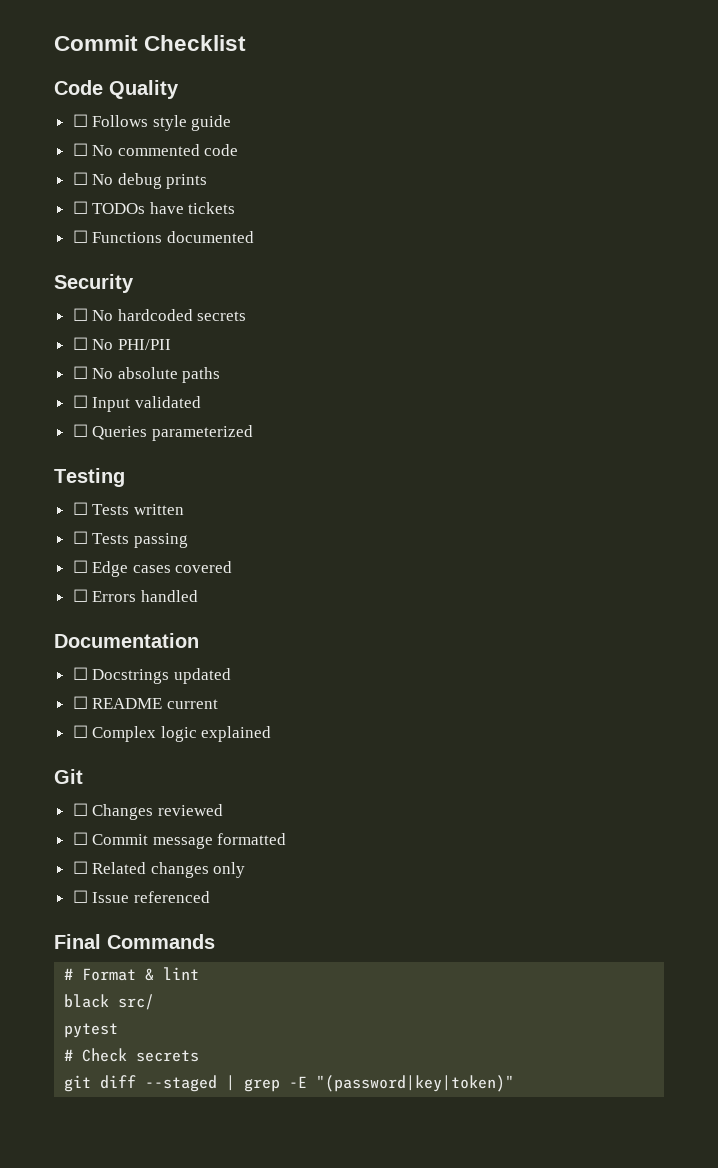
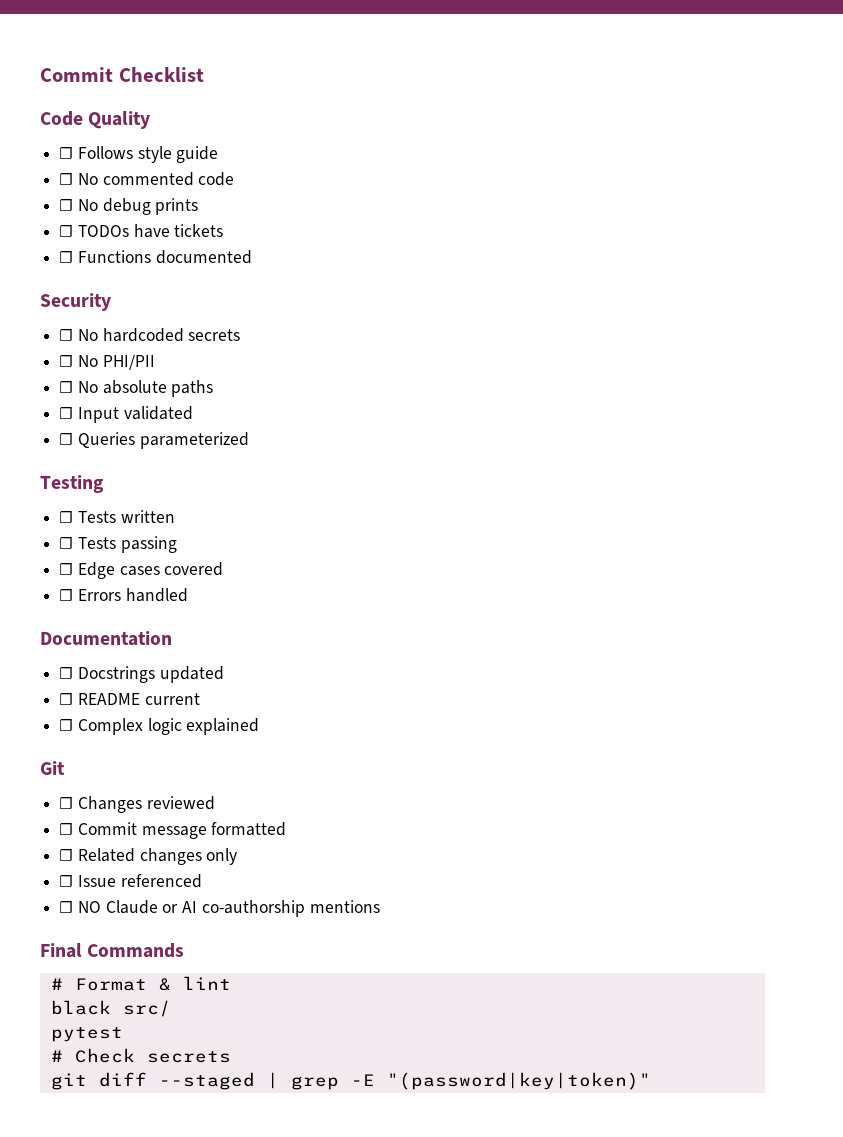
(210, 897) none -> [59,900,380,917] // ☐ NO Claude or AI co-authorship mentions

